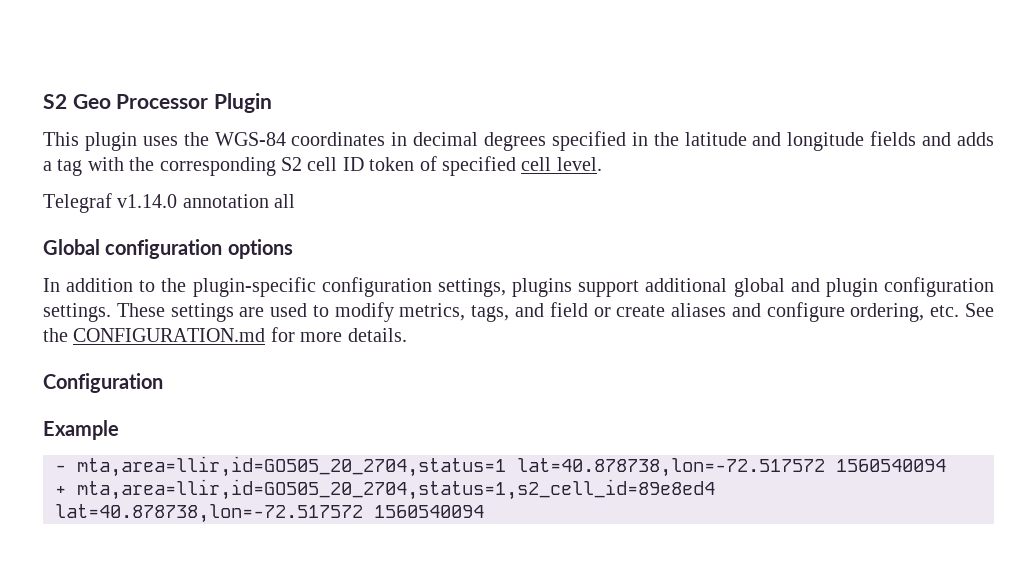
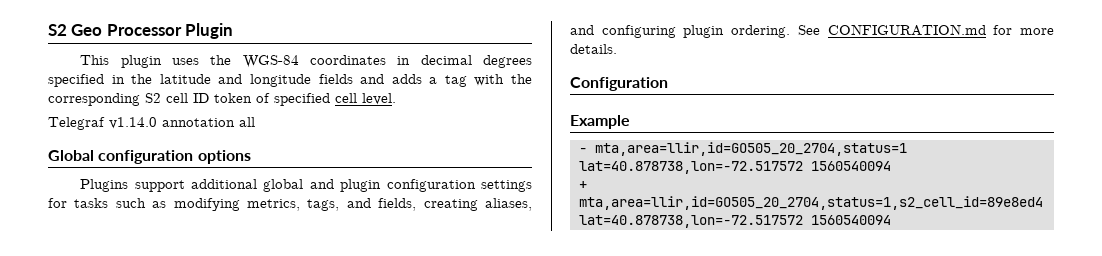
[43,277,573,297] In addition to the plugin-specific configuration settings, plugins -> [80,179,129,192] Plugins
[43,302,995,322] [43,328,68,342] settings. These settings are used to modify metrics, tags, and field or create aliases and configure ordering, etc. See the -> [480,180,532,192] [48,198,532,211] [570,25,820,38] settings for tasks such as modifying metrics, tags, and fields, creating aliases, and configuring plugin ordering. See

